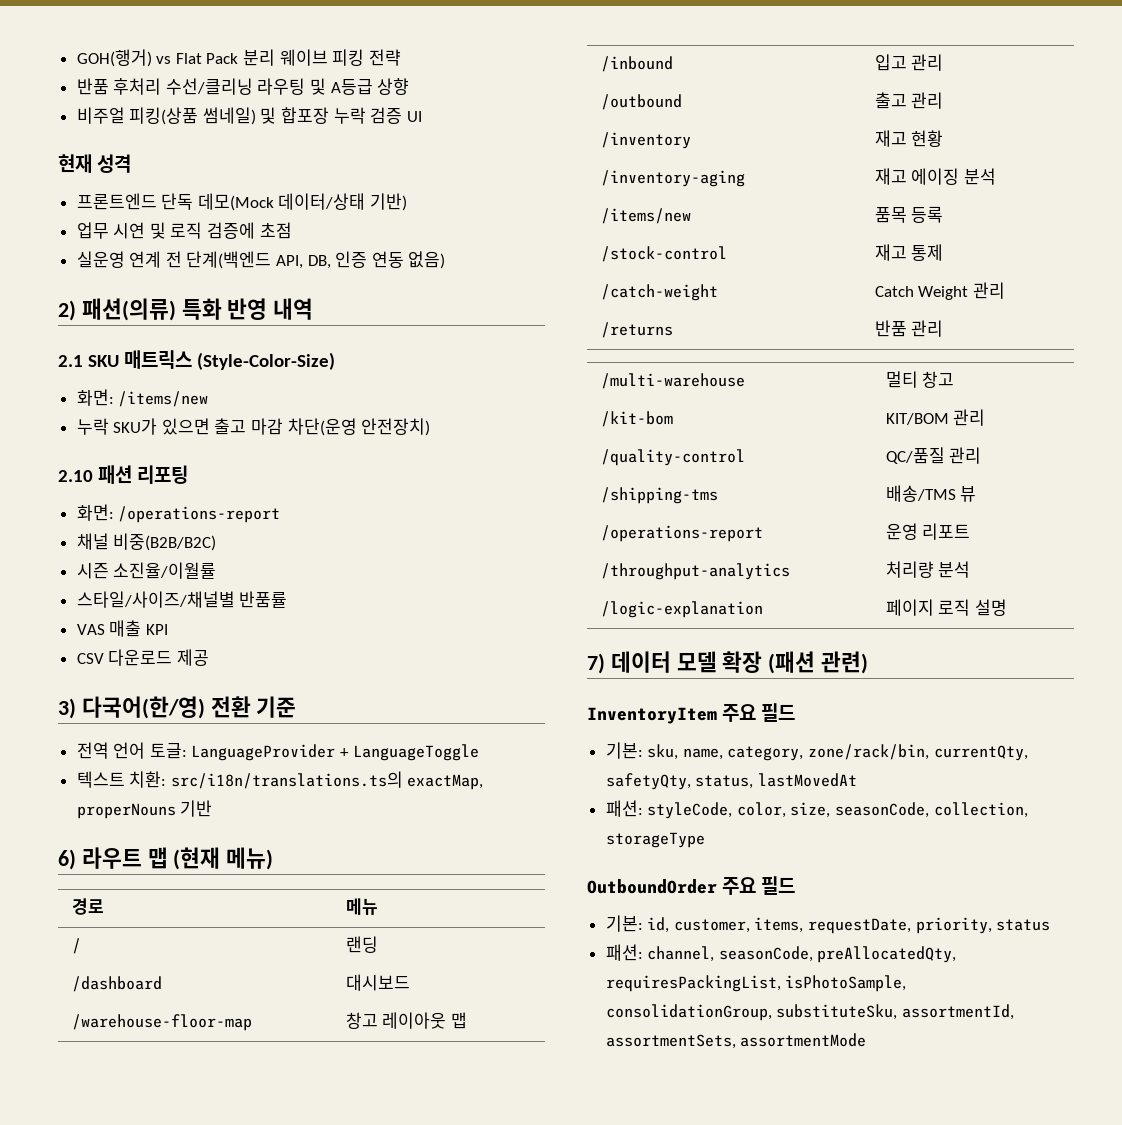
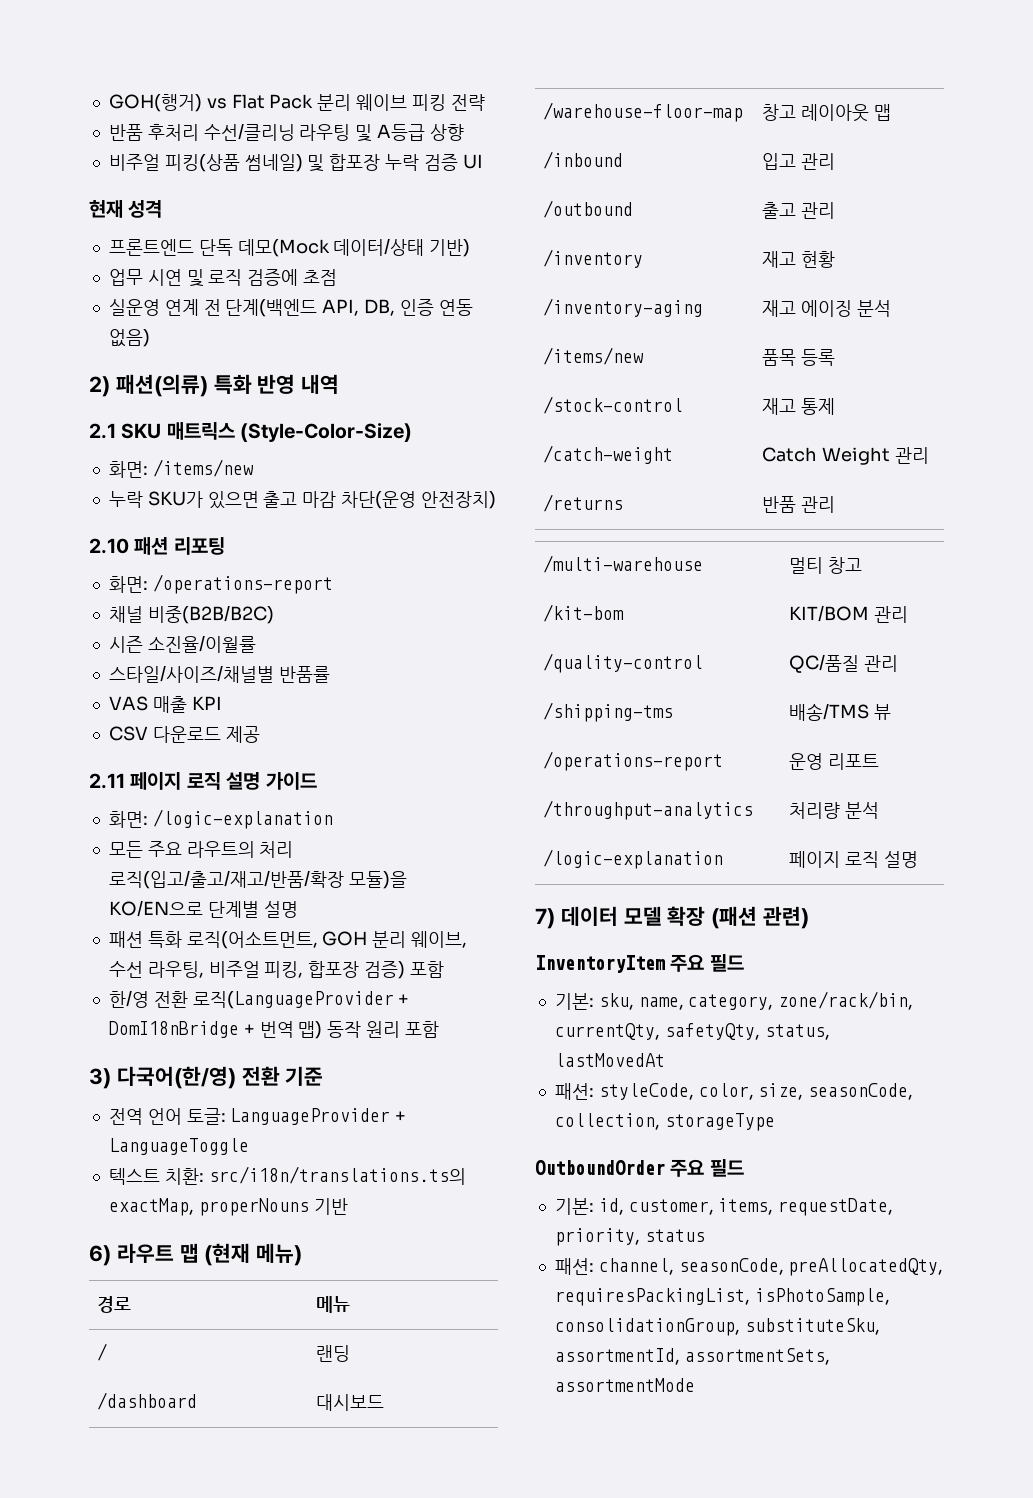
(209, 657) none -> [89,772,317,790] [108,809,333,829] [108,841,294,858] [108,870,407,889] [108,900,298,918] [108,931,468,949] [108,961,444,979] [108,990,410,1009] [108,1021,439,1039] // 2.11 페이지 로직 설명 가이드 // 화면: /logic-explanation // 모든 주요 라우트의 처리 로직(입고/출고/재고/반품/확장 모듈)을 KO/EN으로 단계별 설명 // 패션 특화 로직(어소트먼트, GOH 분리 웨이브, 수선 라우팅, 비주얼 피킹, 합포장 검증) 포함 // 한/영 전환 로직(LanguageProvider + DomI18nBridge + 번역 맵) 동작 원리 포함

